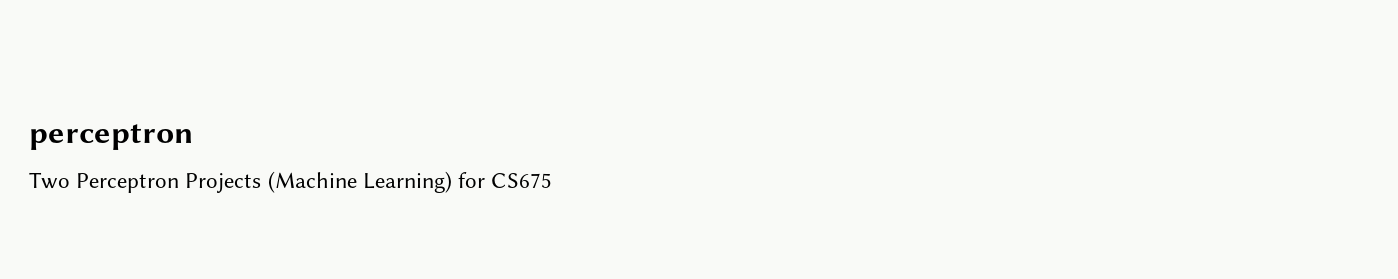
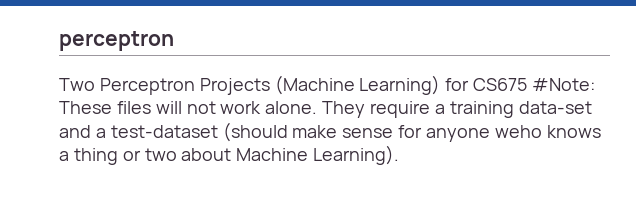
(553, 180) none -> [532,78,596,91] [59,101,592,118] [59,122,601,142] [59,145,400,165] #Note: These files will not work alone. They require a training data-set and a test-dataset (should make sense for anyone weho knows a thing or two about Machine Learning).

